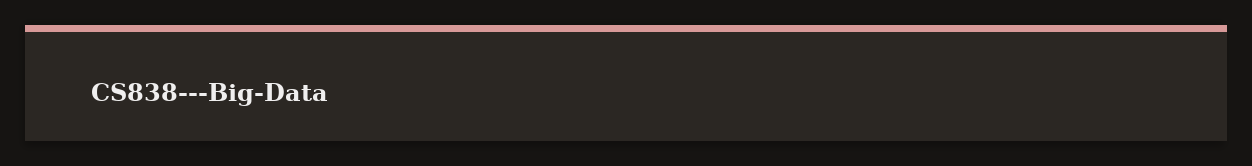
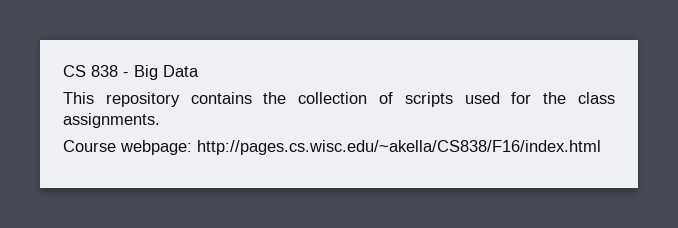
[91,83,328,106] CS838---Big-Data -> [63,65,199,80] [63,92,616,107] [63,113,160,128] [63,140,601,155] CS 838 - Big Data // This repository contains the collection of scripts used for the class assignments. // Course webpage: http://pages.cs.wisc.edu/~akella/CS838/F16/index.html

